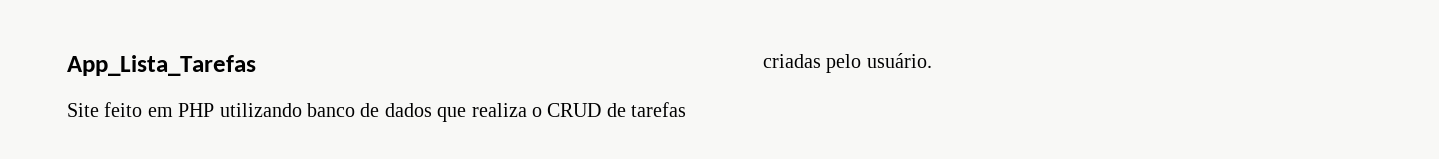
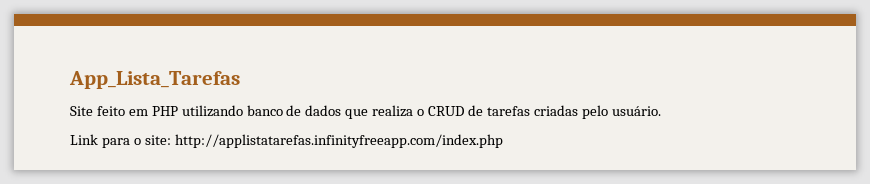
(932, 60) none -> [70,134,503,148] // Link para o site: http://applistatarefas.infinityfreeapp.com/index.php

